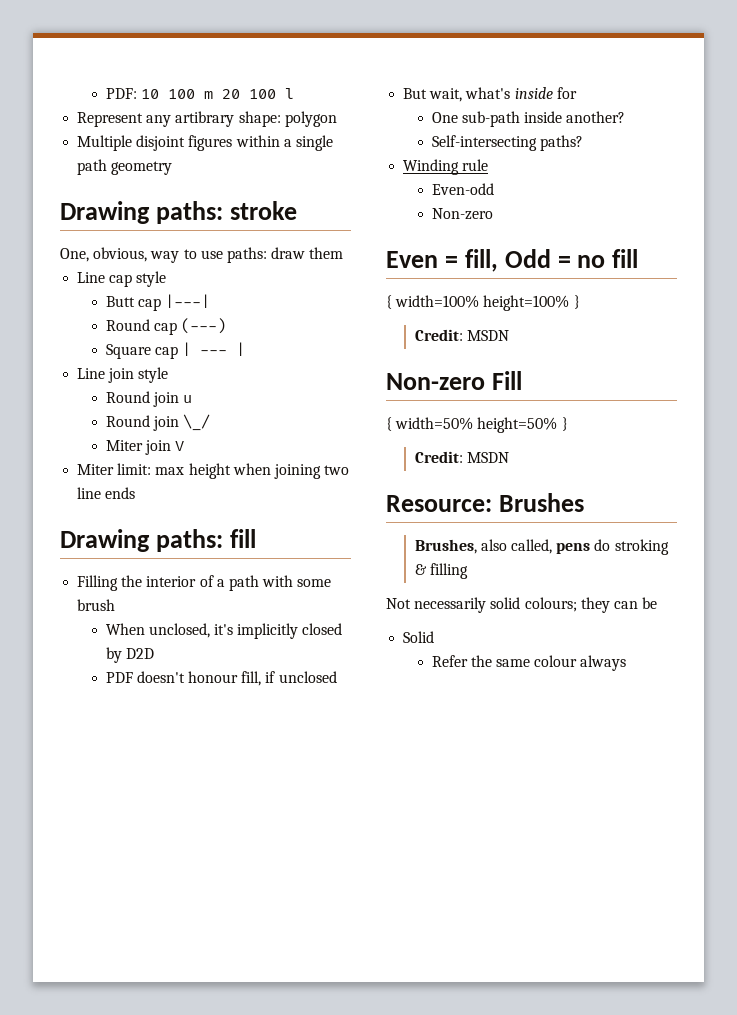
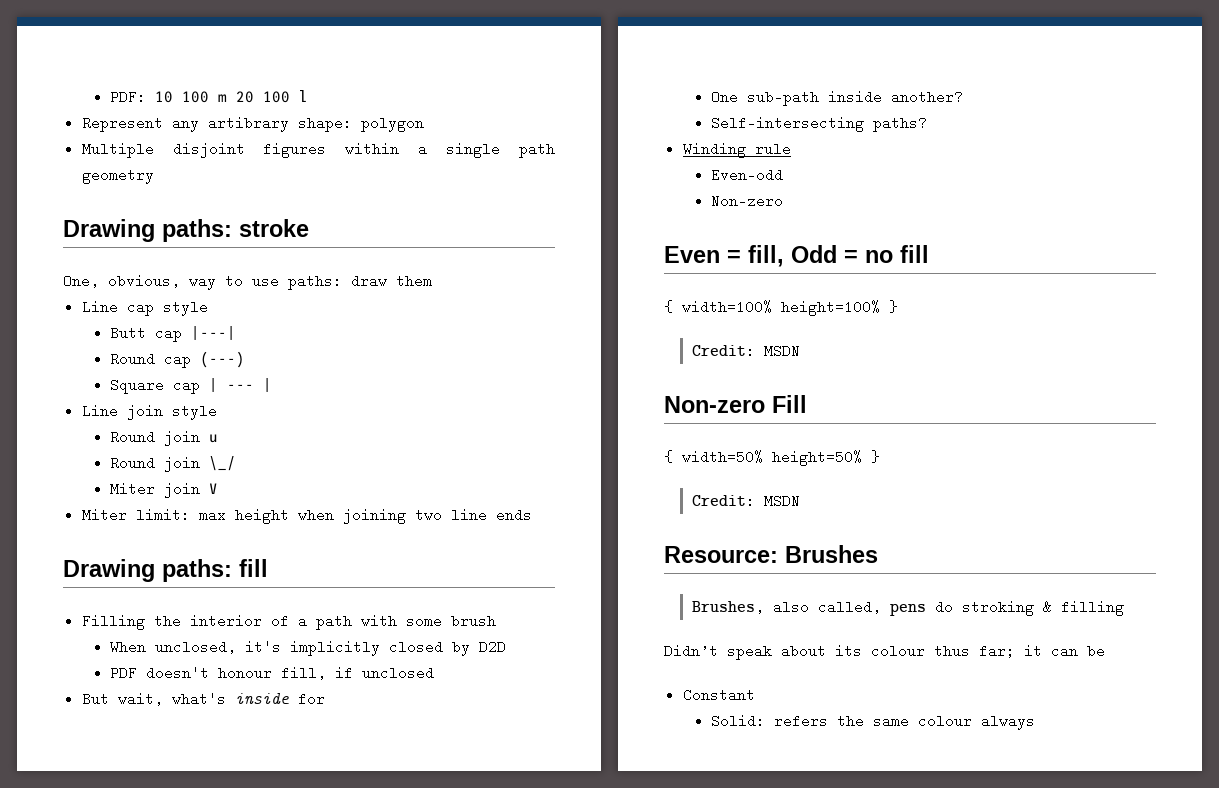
[386,597,610,613] Not necessarily solid colours; they -> [664,644,1042,660] Didn’t speak about its colour thus far; it
[403,631,435,643] [431,655,468,667] Solid // Refer -> [682,688,755,702] [710,714,828,728] Constant // Solid: refers

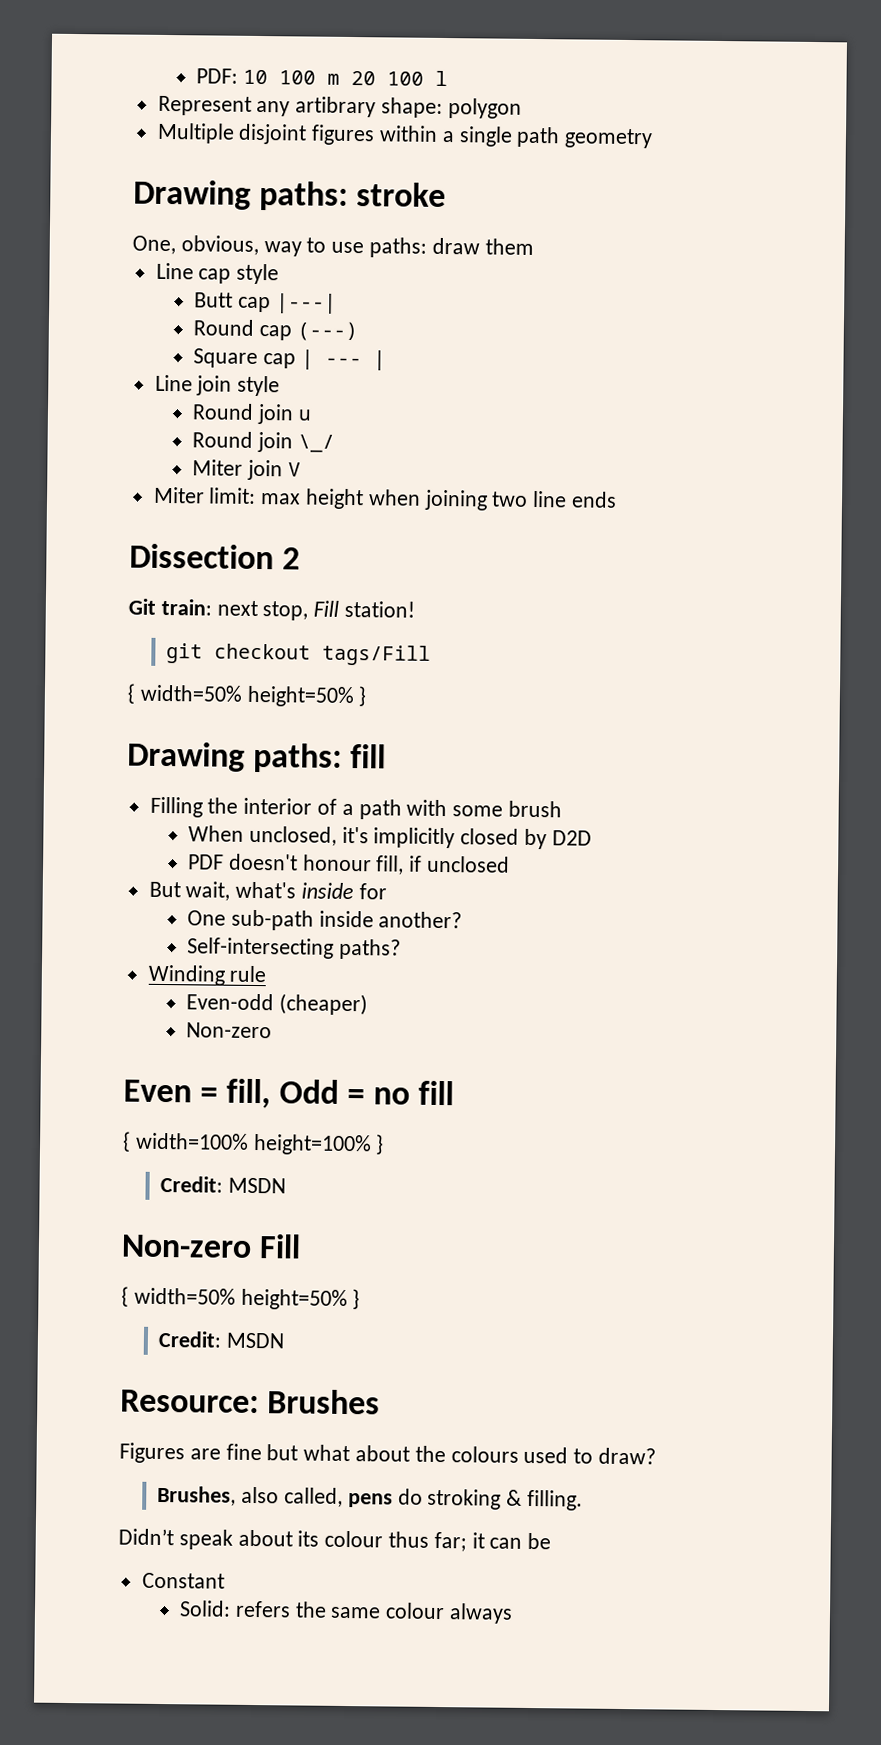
(532, 515) none -> [129,543,301,570] [128,598,416,621] [166,643,432,666] [127,683,368,708] // Dissection 2 // Git train: next stop, Fill station! // git checkout tags/Fill // { width=50% height=50% }
(783, 175) none -> [278,993,368,1016] (cheaper)
(878, 554) none -> [119,1442,657,1465] // Figures are fine but what about the colours used to draw?
[1061,600,1125,616] filling -> [527,1489,584,1511] filling.

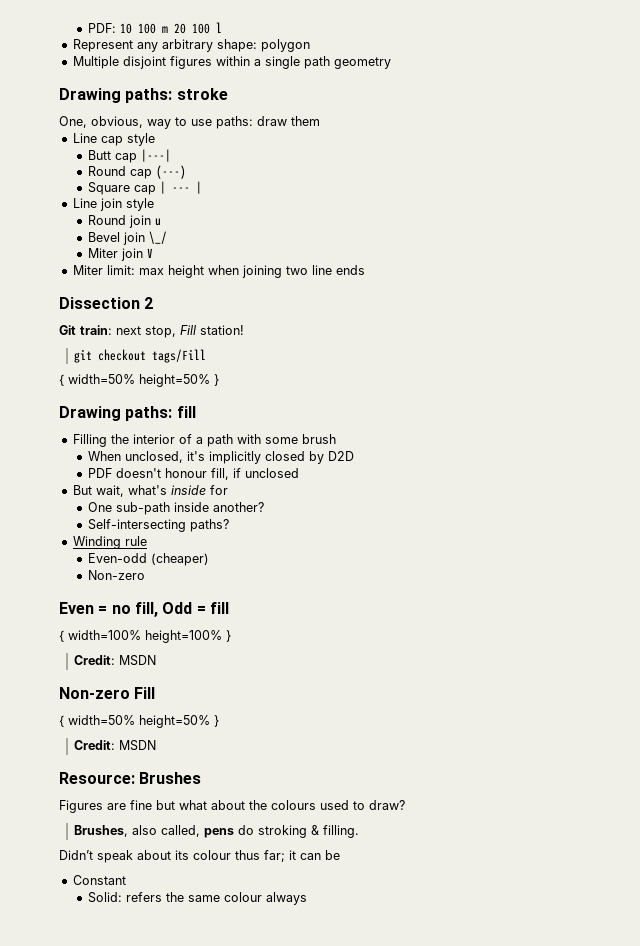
[295,96,377,118] artibrary -> [161,39,213,52] arbitrary
[192,431,254,448] Round -> [88,232,121,242] Bevel
(219, 1095) none -> [111,605,131,614] no
[373,1087,411,1105] no -> (206, 610) none

